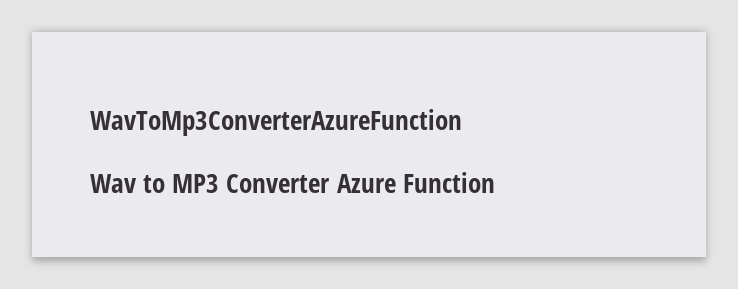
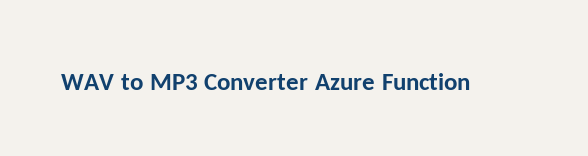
[90,109,462,136] [90,174,137,193] WavToMp3ConverterAzureFunction // Wav -> [61,74,114,90] WAV

